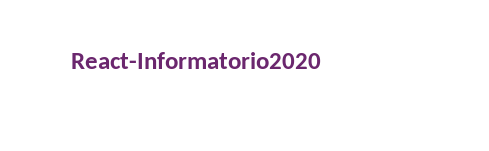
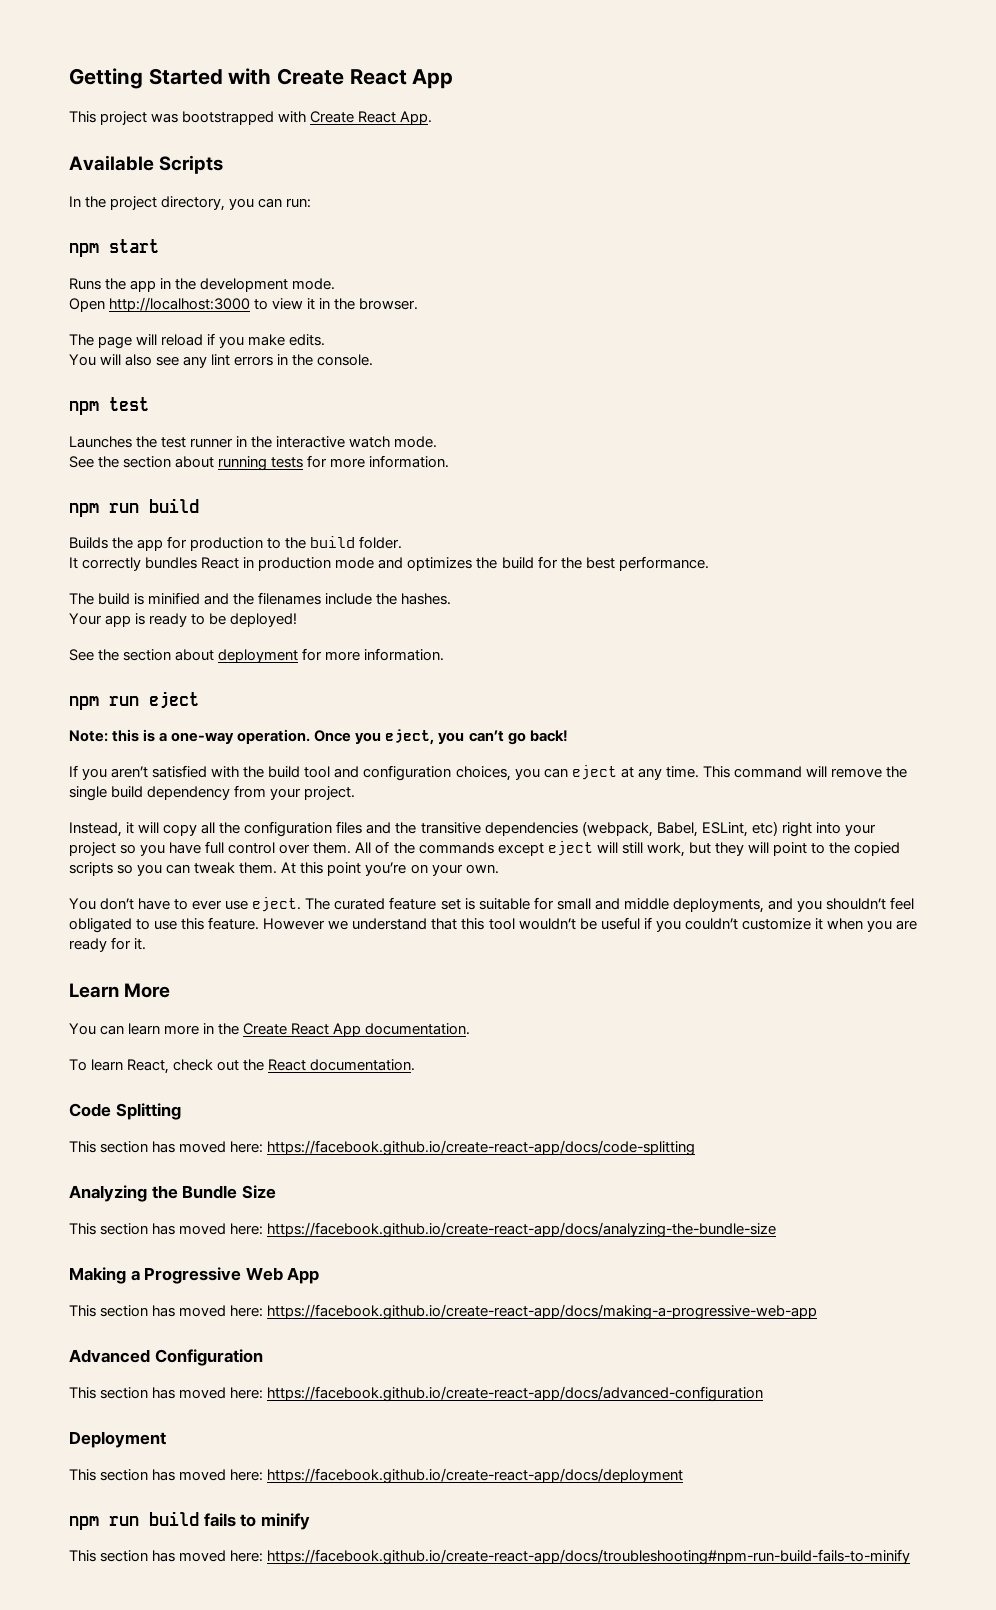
[71,52,321,69] React-Informatorio2020 -> [69,68,454,89] [69,111,433,125] [69,155,224,174] [69,196,312,211] [69,239,159,257] [69,278,336,292] [69,297,419,312] [69,333,326,349] [69,354,374,368] [69,397,149,415] [69,436,438,448] [69,455,450,471] [69,498,199,517] [69,536,403,551] [69,556,709,571] [69,592,452,605] [69,613,298,627] [69,648,445,663] [69,691,199,710] [69,729,568,745] [69,765,908,781] [69,785,356,801] [69,821,876,837] [69,841,901,857] [69,862,499,876] [69,897,915,913] [69,917,918,933] [69,937,147,952] [69,983,171,998] [69,1023,471,1037] [69,1059,416,1074] [69,1103,181,1120] [69,1140,696,1156] [69,1185,276,1202] [69,1222,777,1238] [69,1267,320,1284] [69,1304,818,1320] [69,1349,263,1366] [69,1386,764,1402] [69,1431,166,1448] [69,1468,684,1484] [69,1511,310,1530] [69,1549,911,1565] Getting Started with Create React App // This project was bootstrapped with Create React App. // Available Scripts // In the project directory, you can run: // npm start // Runs the app in the development mode. // Open http://localhost:3000 to view it in the browser. // The page will reload if you make edits. // You will also see any lint errors in the console. // npm test // Launches the test runner in the interactive watch mode. // See the section about running tests for more information. // npm run build // Builds the app for production to the build folder. // It correctly bundles React in production mode and optimizes the build for the best performance. // The build is minified and the filenames include the hashes. // Your app is ready to be deployed! // See the section about deployment for more information. // npm run eject // Note: this is a one-way operation. Once you eject, you can’t go back! // If you aren’t satisfied with the build tool and configuration choices, you can eject at any time. This command will remove the single build dependency from your project. // Instead, it will copy all the configuration files and the transitive dependencies (webpack, Babel, ESLint, etc) right into your project so you have full control over them. All of the commands except eject will still work, but they will point to the copied scripts so you can tweak them. At this point you’re on your own. // You don’t have to ever use eject. The curated feature set is suitable for small and middle deployments, and you shouldn’t feel obligated to use this feature. However we understand that this tool wouldn’t be useful if you couldn’t customize it when you are ready for it. // Learn More // You can learn more in the Create React App documentation. // To learn React, check out the React documentation. // Code Splitting // This section has moved here: https://facebook.github.io/create-react-app/docs/code-splitting // Analyzing the Bundle Size // This section has moved here: https://facebook.github.io/create-react-app/docs/analyzing-the-bundle-size // Making a Progressive Web App // This section has moved here: https://facebook.github.io/create-react-app/docs/making-a-progressive-web-app // Advanced Configuration // This section has moved here: https://facebook.github.io/create-react-app/docs/advanced-configuration // Deployment // This section has moved here: https://facebook.github.io/create-react-app/docs/deployment // npm run build fails to minify // This section has moved here: https://facebook.github.io/create-react-app/docs/troubleshooting#npm-run-build-fails-to-minify

